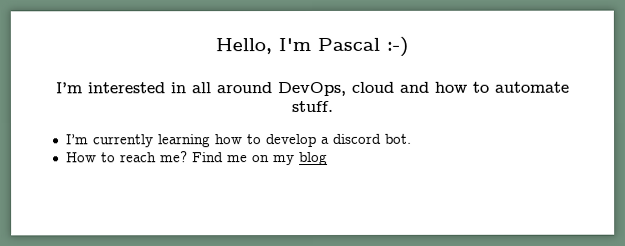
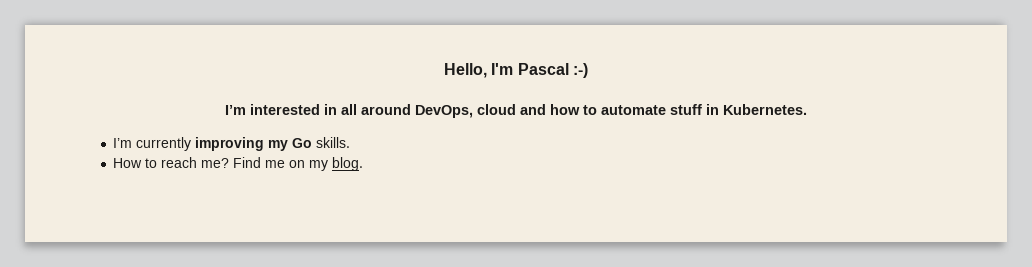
[291,100,333,113] stuff. -> [670,104,807,115] stuff in Kubernetes.
[157,133,412,148] learning how to develop a discord bot. -> [195,137,351,151] improving my Go skills.
[298,151,328,166] blog -> [332,157,364,171] blog.

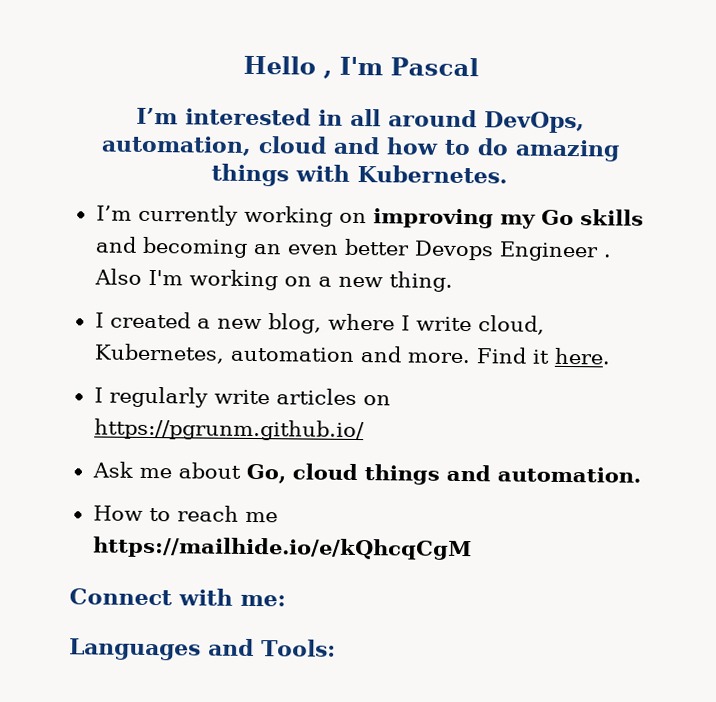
[444,63,488,78] Hello, -> [242,55,332,79] Hello ,
[572,63,588,78] :-) -> (479, 67) none
(473, 111) none -> [100,135,252,156] automation,
[601,104,719,115] automate stuff in -> [476,138,620,162] [211,163,350,187] do amazing things with
(192, 144) none -> [243,205,367,227] working on
[316,137,351,148] [113,157,364,171] skills. // How to reach me? Find me on my blog. -> [579,209,644,226] [94,236,611,262] [93,268,453,292] [94,311,545,335] [93,343,611,365] [93,386,391,408] [93,418,365,442] [91,461,641,485] [92,505,278,523] [92,536,472,561] [69,588,286,607] [69,638,336,661] skills and becoming an even better Devops Engineer . Also I'm working on a new thing. // I created a new blog, where I write cloud, Kubernetes, automation and more. Find it here. // I regularly write articles on https://pgrunm.github.io/ // Ask me about Go, cloud things and automation. // How to reach me https://mailhide.io/e/kQhcqCgM // Connect with me: // Languages and Tools:

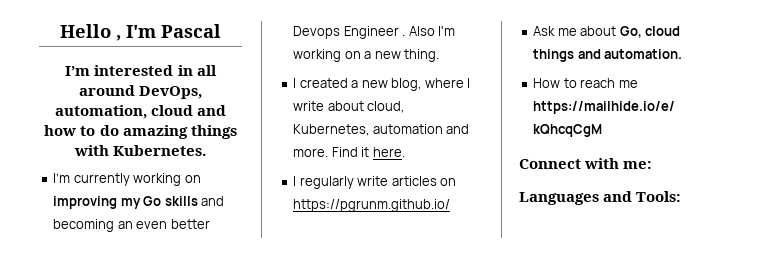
(472, 324) none -> [327,101,364,111] about

